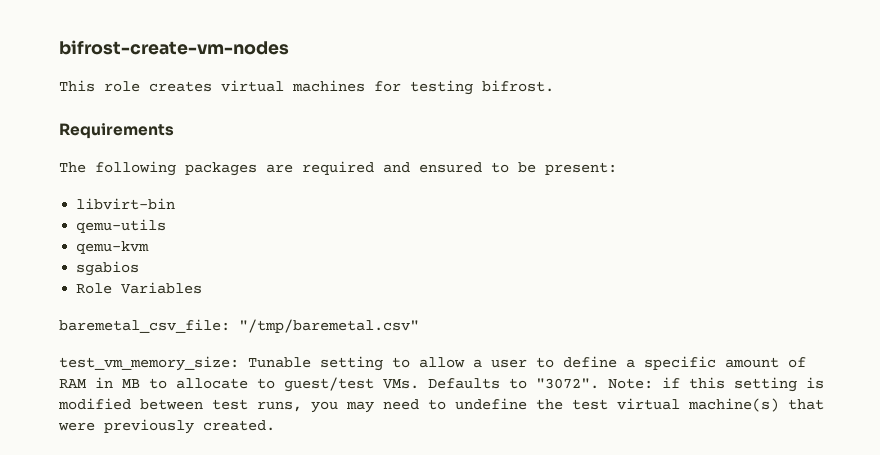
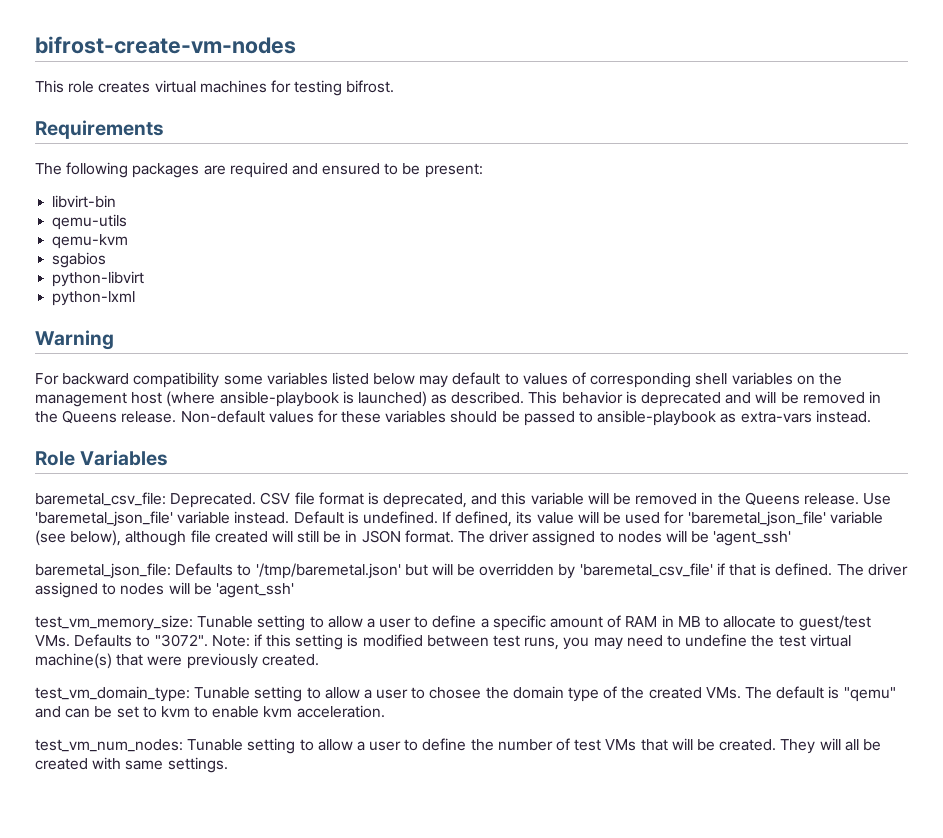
[76,282,203,294] [59,319,419,333] Role Variables // baremetal_csv_file: "/tmp/baremetal.csv" -> [52,271,145,287] [52,291,136,306] [35,330,114,350] [35,372,842,388] [35,391,881,407] [35,410,871,426] [35,450,169,466] [35,492,892,508] [35,511,883,527] [35,530,792,546] [35,563,908,579] [35,582,294,598] python-libvirt // python-lxml // Warning // For backward compatibility some variables listed below may default to values of corresponding shell variables on the management host (where ansible-playbook is launched) as described. This behavior is deprecated and will be removed in the Queens release. Non-default values for these variables should be passed to ansible-playbook as extra-vars instead. // Role Variables // baremetal_csv_file: Deprecated. CSV file format is deprecated, and this variable will be removed in the Queens release. Use 'baremetal_json_file' variable instead. Default is undefined. If defined, its value will be used for 'baremetal_json_file' variable (see below), although file created will still be in JSON format. The driver assigned to nodes will be 'agent_ssh' // baremetal_json_file: Defaults to '/tmp/baremetal.json' but will be overridden by 'baremetal_csv_file' if that is defined. The driver assigned to nodes will be 'agent_ssh'
(275, 425) none -> [35,686,896,702] [35,705,385,718] [35,738,881,754] [35,757,228,773] // test_vm_domain_type: Tunable setting to allow a user to chosee the domain type of the created VMs. The default is "qemu" and can be set to kvm to enable kvm acceleration. // test_vm_num_nodes: Tunable setting to allow a user to define the number of test VMs that will be created. They will all be created with same settings.

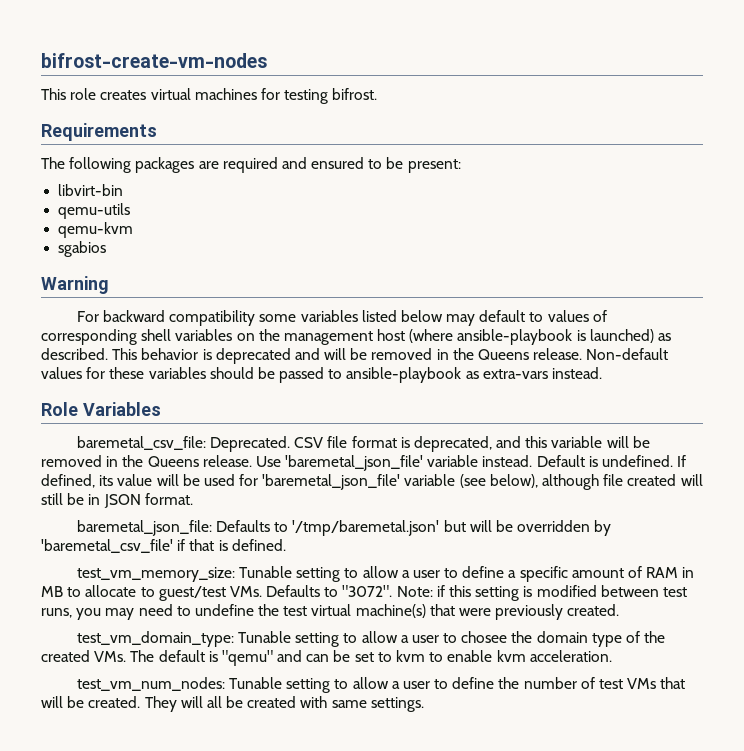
[52,271,145,287] [52,291,136,306] // python-libvirt // python-lxml -> (107, 249) none
[458,530,792,546] The driver assigned to nodes will be 'agent_ssh' -> (193, 499) none
[836,563,908,576] [35,582,294,598] The driver assigned to nodes will be 'agent_ssh' -> (286, 545) none

